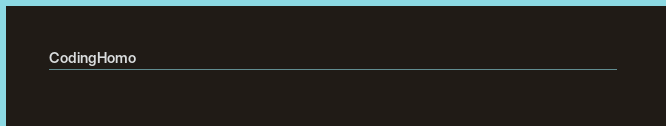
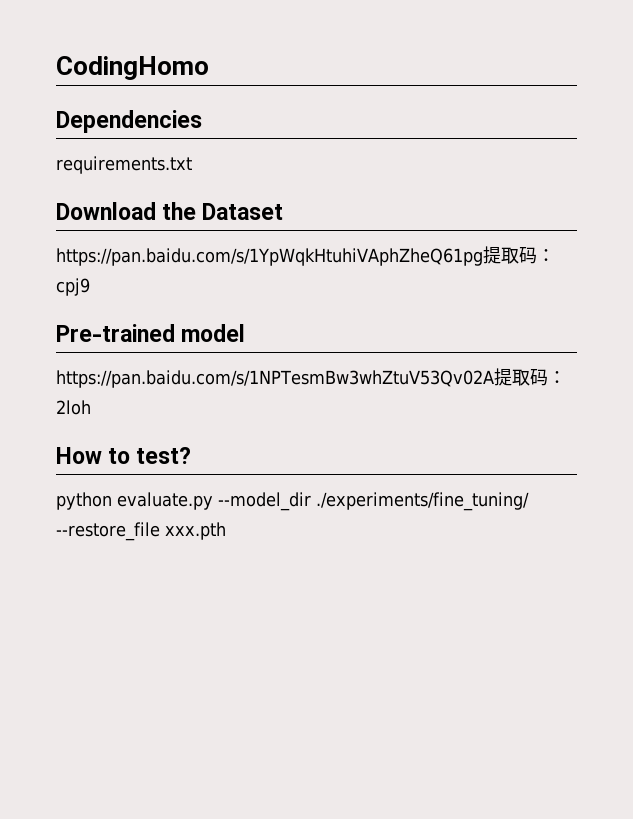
(136, 59) none -> [56,110,202,133] [56,156,192,174] [56,202,284,220] [56,246,555,266] [56,278,90,296] [56,324,246,342] [56,368,566,388] [56,400,91,415] [56,447,192,464] [56,492,529,511] [56,522,226,541] // Dependencies // requirements.txt // Download the Dataset // https://pan.baidu.com/s/1YpWqkHtuhiVAphZheQ61pg提取码：cpj9 // Pre-trained model // https://pan.baidu.com/s/1NPTesmBw3whZtuV53Qv02A提取码：2loh // How to test? // python evaluate.py --model_dir ./experiments/fine_tuning/ --restore_file xxx.pth

